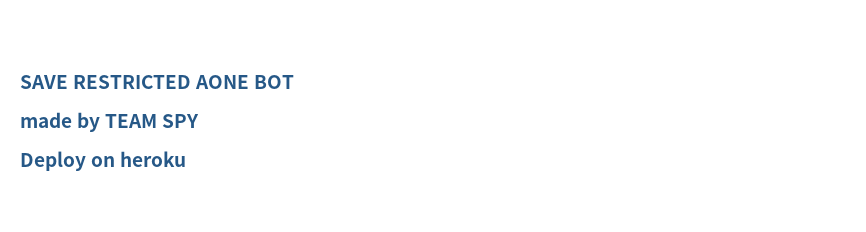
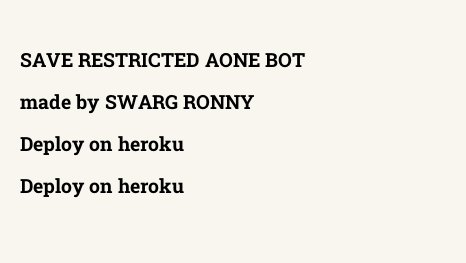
[105,114,200,128] [20,151,187,171] TEAM SPY // Deploy on heroku -> [104,94,254,110] [20,136,184,156] [20,178,184,198] SWARG RONNY // Deploy on heroku // Deploy on heroku

